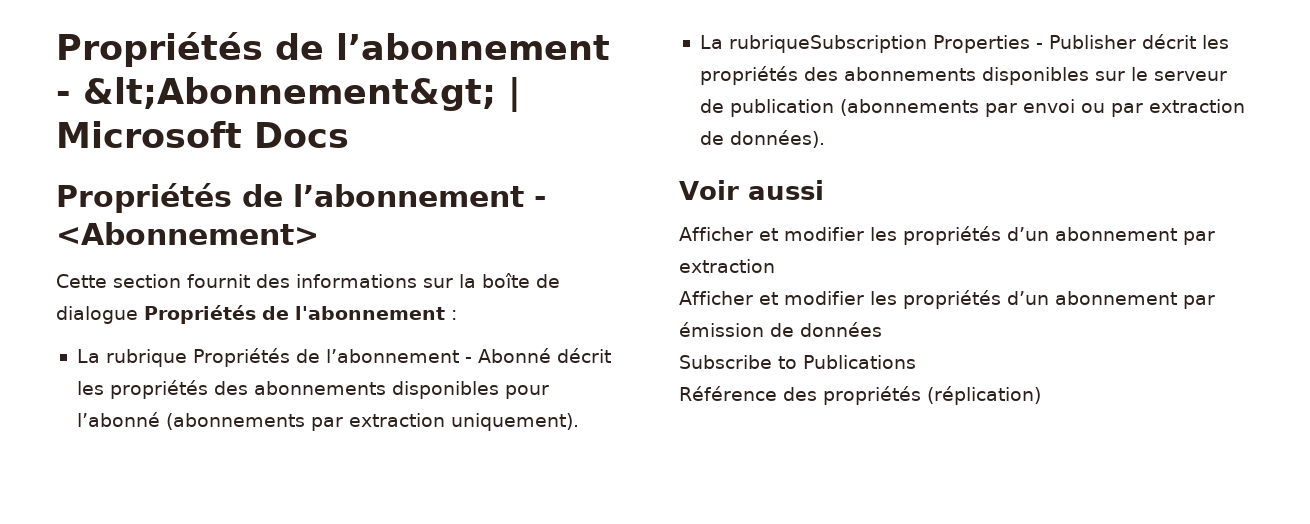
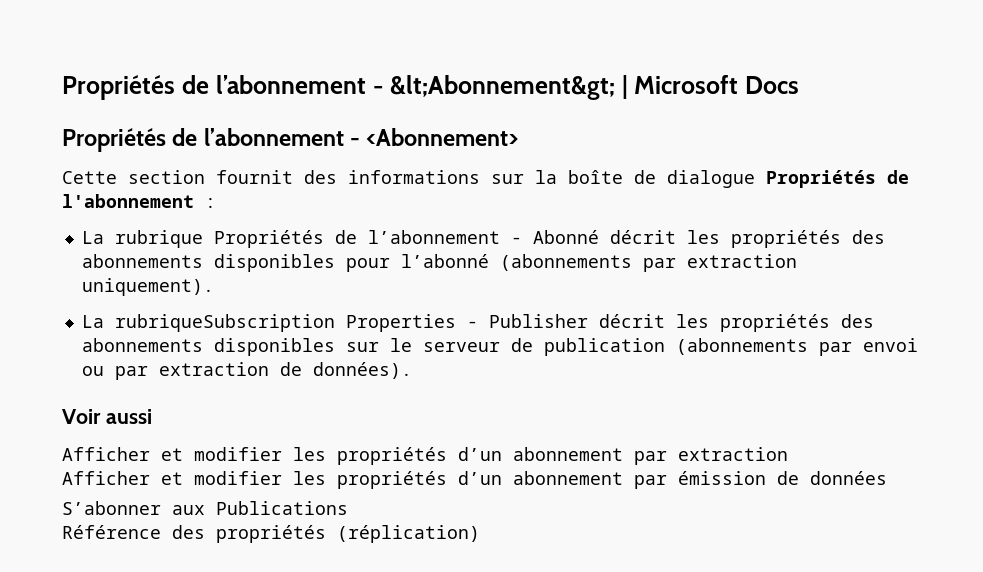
[679,355,797,369] Subscribe to -> [62,501,205,515] S’abonner aux

